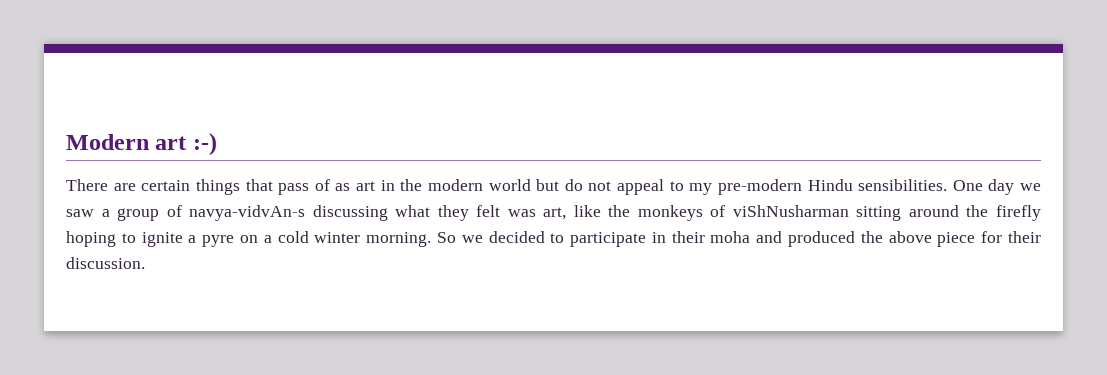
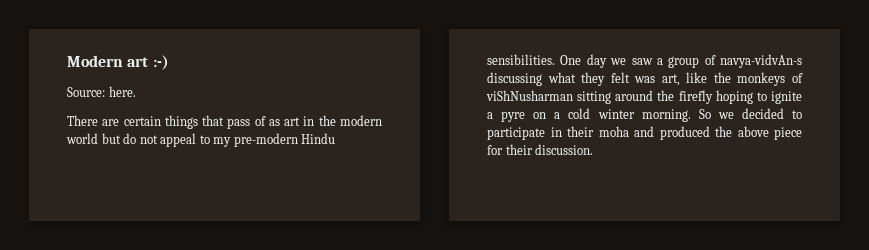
(217, 144) none -> [67,86,136,97] // Source: here.

